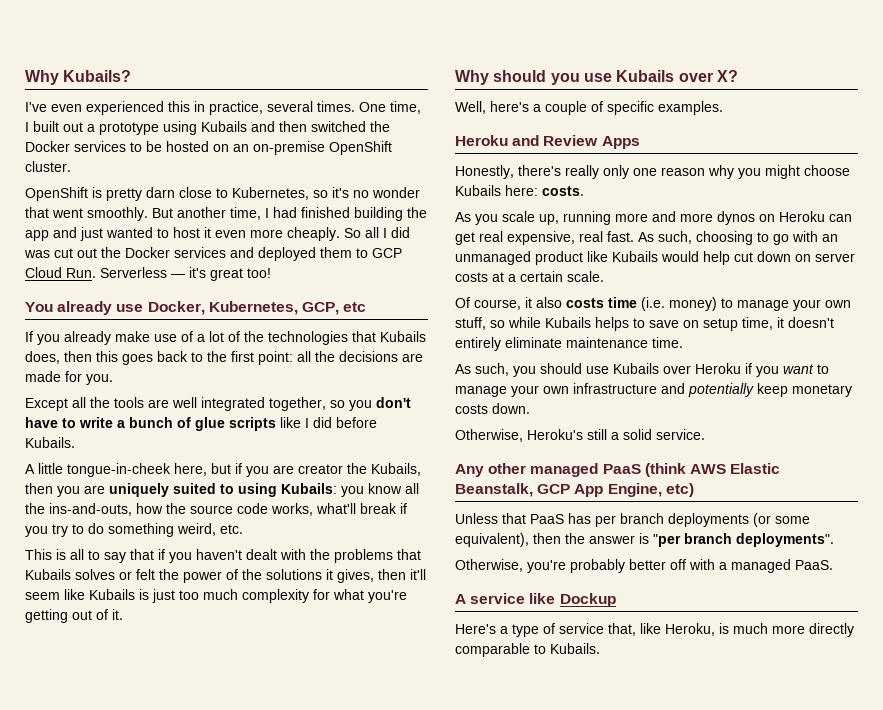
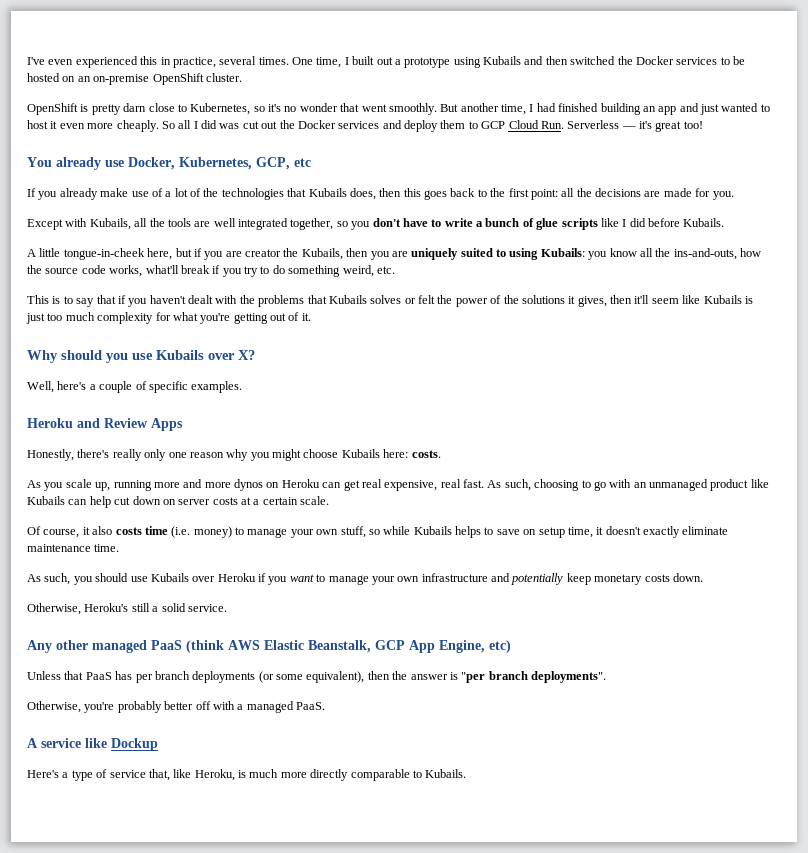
[25,70,132,85] Why Kubails? // -> (27, 61) none
[407,207,427,218] the -> [642,106,656,112] an
[258,247,316,261] deployed -> [404,120,438,132] deploy
(68, 404) none -> [65,218,131,230] with Kubails,
[70,549,84,560] all -> (61, 300) none
[661,251,699,262] would -> [68,499,88,505] can
[455,337,501,351] entirely -> [643,526,680,538] exactly

